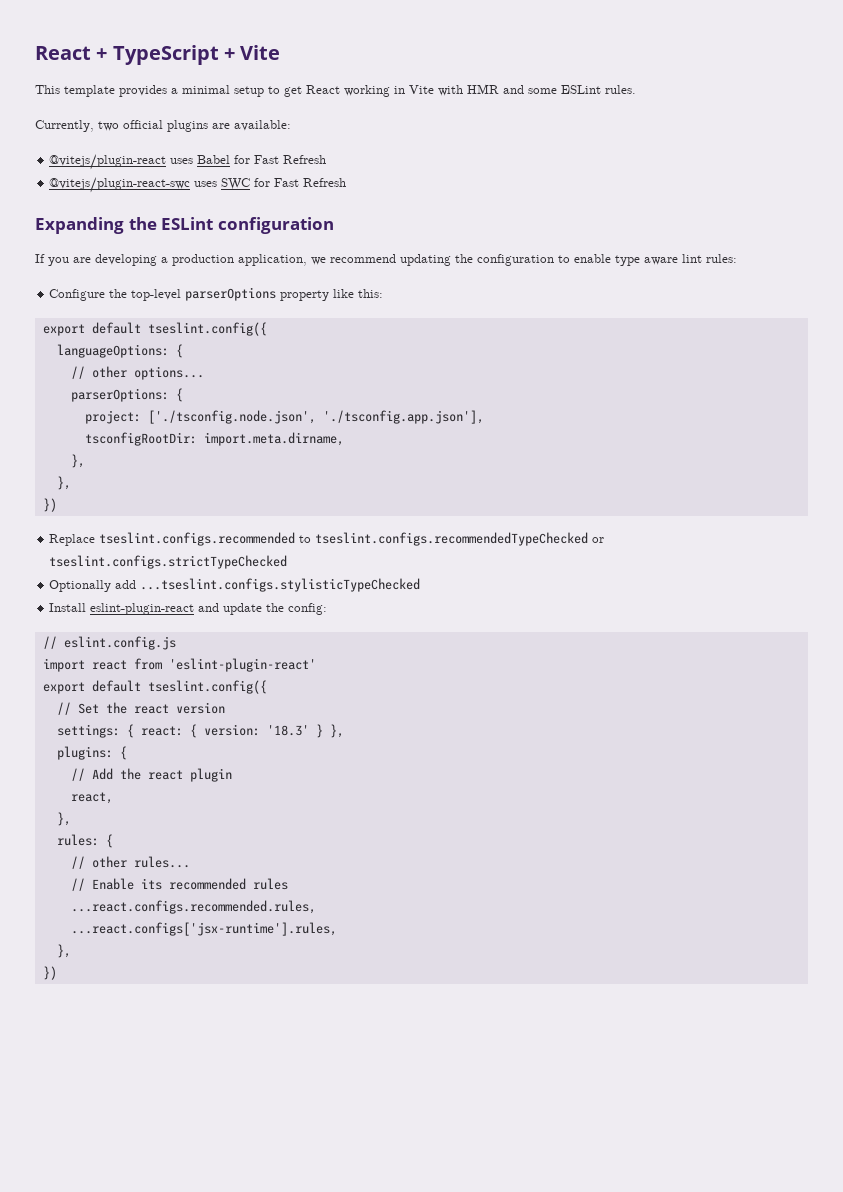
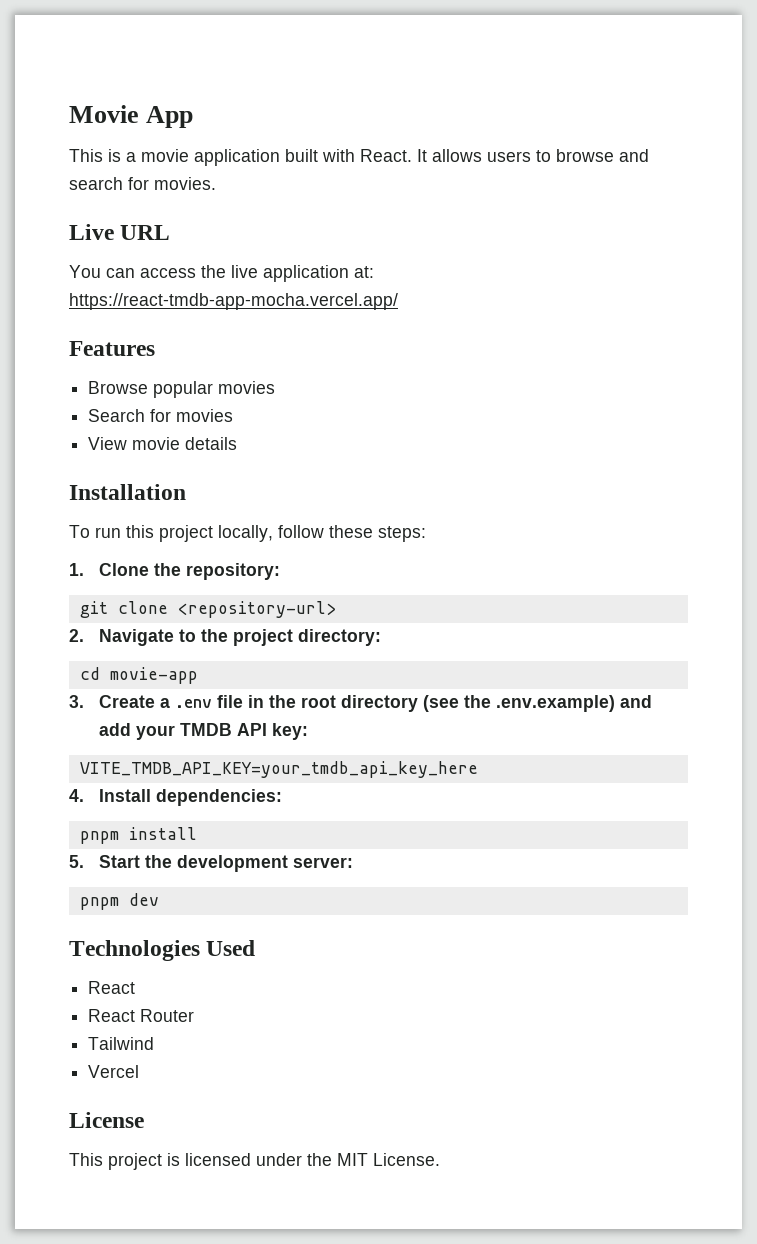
[35,45,281,65] [35,84,636,97] [35,120,291,132] [49,154,327,170] [49,177,347,193] [35,217,334,234] [35,254,737,266] [49,287,384,301] [42,322,267,336] [56,344,183,358] [70,366,204,380] [70,388,183,402] [84,410,484,424] [84,432,344,446] [70,454,85,468] [56,476,71,490] [42,498,57,512] [49,532,605,546] [49,555,288,569] [49,578,421,592] [49,603,328,615] [42,636,176,650] [42,658,316,672] [42,680,267,694] [56,702,225,715] [56,724,344,738] [56,746,127,760] [70,768,232,782] [70,792,113,804] [56,812,71,826] [56,834,113,848] [70,856,190,869] [70,878,288,891] [70,900,316,914] [70,922,337,936] [56,944,71,958] [42,966,57,980] React + TypeScript + Vite // This template provides a minimal setup to get React working in Vite with HMR and some ESLint rules. // Currently, two official plugins are available: // @vitejs/plugin-react uses Babel for Fast Refresh // @vitejs/plugin-react-swc uses SWC for Fast Refresh // Expanding the ESLint configuration // If you are developing a production application, we recommend updating the configuration to enable type aware lint rules: // Configure the top-level parserOptions property like this: // export default tseslint.config({ // languageOptions: { // // other options... // parserOptions: { // project: ['./tsconfig.node.json', './tsconfig.app.json'], // tsconfigRootDir: import.meta.dirname, // }, // }, // }) // Replace tseslint.configs.recommended to tseslint.configs.recommendedTypeChecked or tseslint.configs.strictTypeChecked // Optionally add ...tseslint.configs.stylisticTypeChecked // Install eslint-plugin-react and update the config: // // eslint.config.js // import react from 'eslint-plugin-react' // export default tseslint.config({ // // Set the react version // settings: { react: { version: '18.3' } }, // plugins: { // // Add the react plugin // react, // }, // rules: { // // other rules... // // Enable its recommended rules // ...react.configs.recommended.rules, // ...react.configs['jsx-runtime'].rules, // }, // }) -> [69,105,194,128] [69,149,649,166] [69,177,216,190] [69,224,171,240] [69,265,374,282] [69,293,398,310] [69,341,155,356] [88,381,276,398] [88,409,234,422] [88,437,238,450] [69,484,186,500] [69,525,426,542] [69,563,280,580] [79,601,336,618] [69,629,381,646] [79,667,198,684] [69,695,652,712] [98,723,308,740] [79,761,478,778] [69,789,282,806] [79,827,197,844] [69,855,353,872] [79,893,159,910] [69,940,256,961] [88,981,136,994] [88,1009,195,1022] [88,1037,155,1050] [88,1065,140,1078] [69,1112,144,1128] [69,1153,440,1170] Movie App // This is a movie application built with React. It allows users to browse and search for movies. // Live URL // You can access the live application at: https://react-tmdb-app-mocha.vercel.app/ // Features // Browse popular movies // Search for movies // View movie details // Installation // To run this project locally, follow these steps: // 1. Clone the repository: // git clone <repository-url> // 2. Navigate to the project directory: // cd movie-app // 3. Create a .env file in the root directory (see the .env.example) and add your TMDB API key: // VITE_TMDB_API_KEY=your_tmdb_api_key_here // 4. Install dependencies: // pnpm install // 5. Start the development server: // pnpm dev // Technologies Used // React // React Router // Tailwind // Vercel // License // This project is licensed under the MIT License.

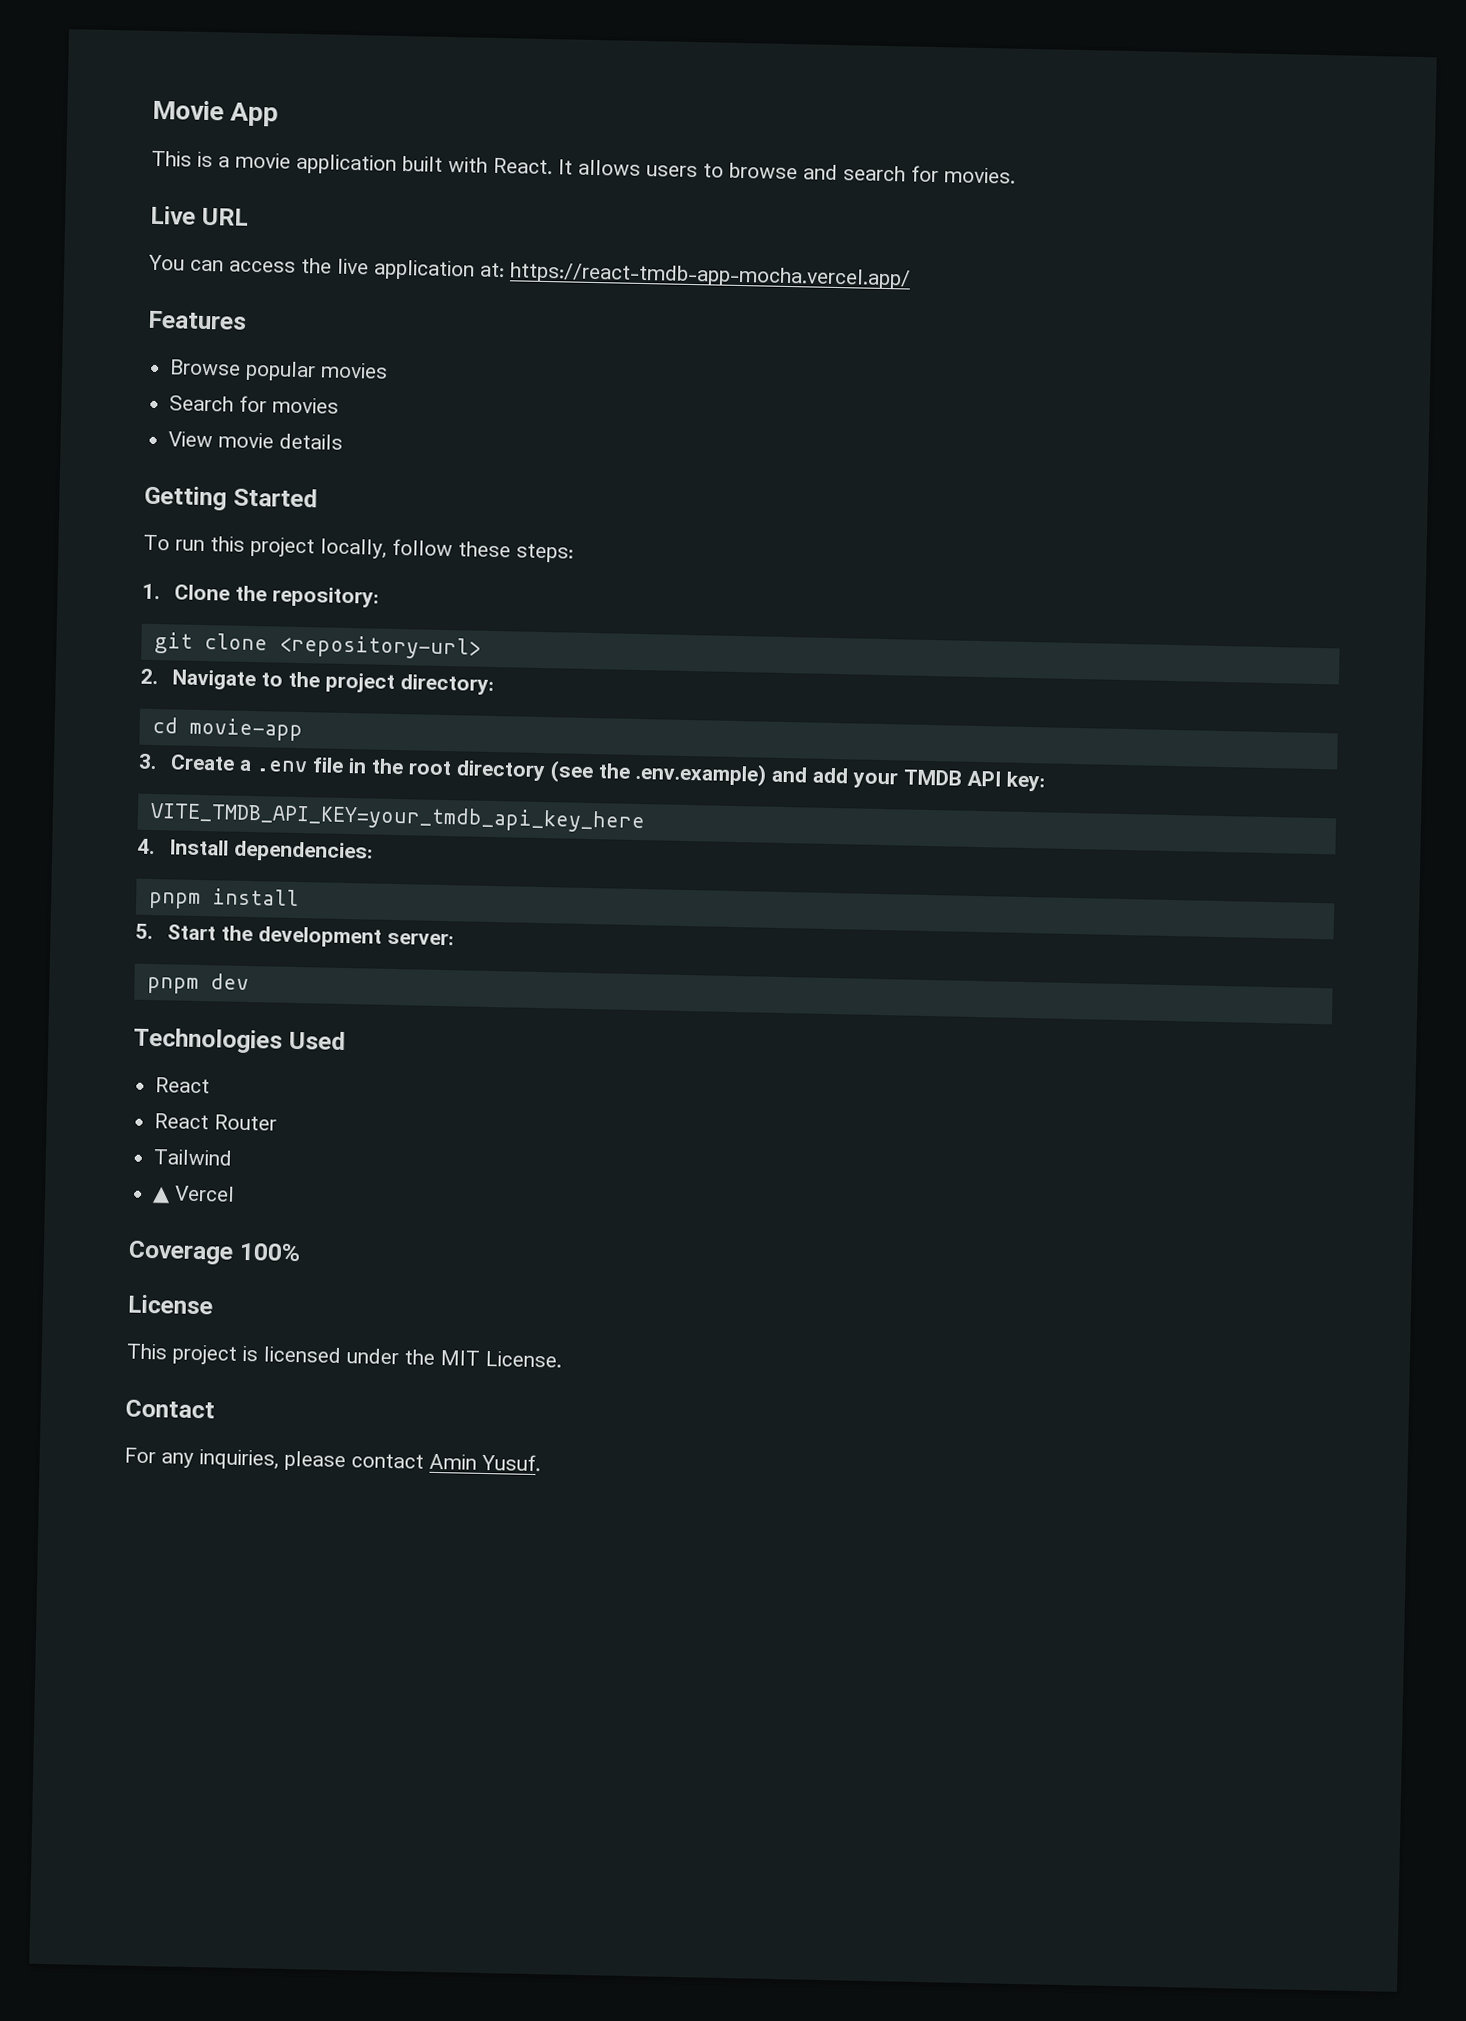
[69,484,186,500] Installation -> [144,485,318,511] Getting Started
(155, 1043) none -> [152,1186,172,1204] ▲
(140, 1071) none -> [128,1240,301,1265] // Coverage 100%
(440, 1159) none -> [125,1399,215,1419] [124,1447,541,1472] // Contact // For any inquiries, please contact Amin Yusuf.

